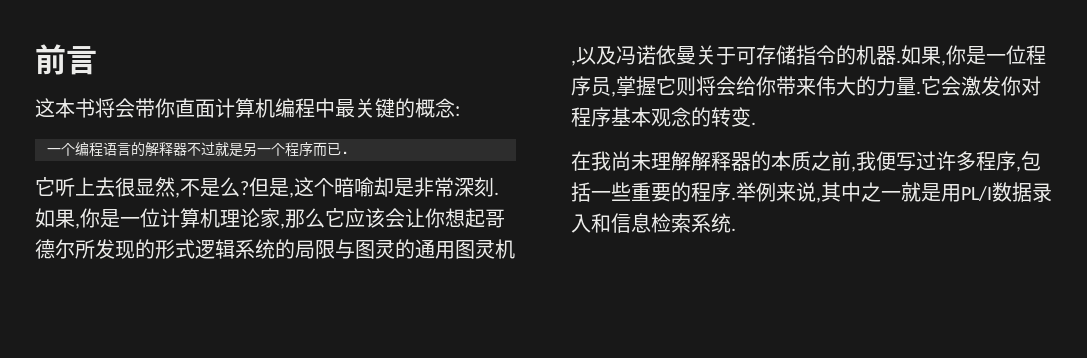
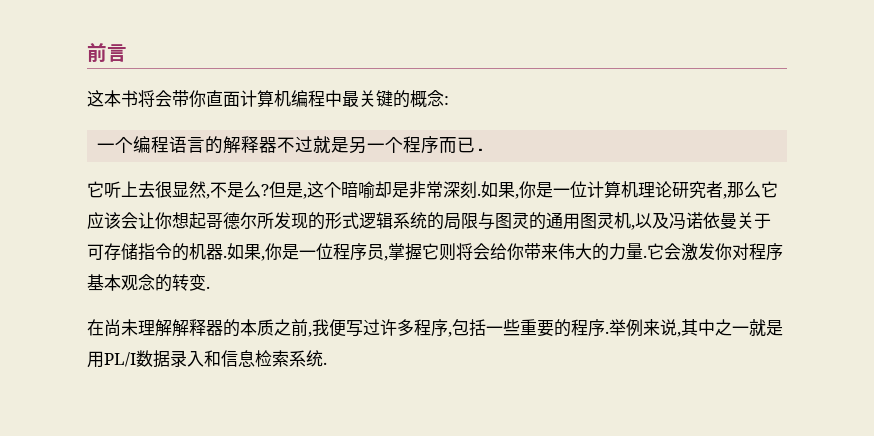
[260,208,280,228] 家 -> [672,181,723,199] 研究者
[591,151,611,171] 我 -> (104, 327) none

